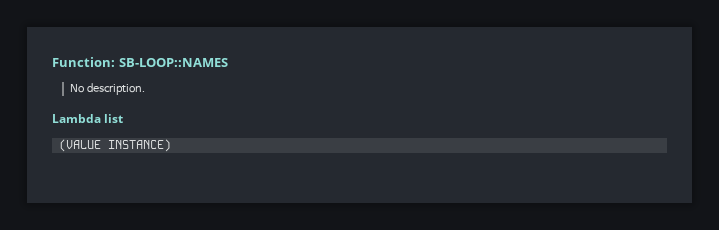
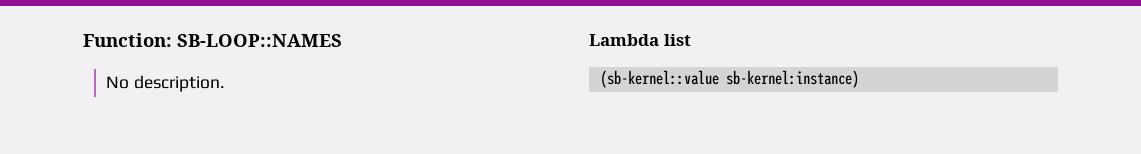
[58,139,171,152] (VALUE INSTANCE) -> [599,70,859,88] (sb-kernel::value sb-kernel:instance)

